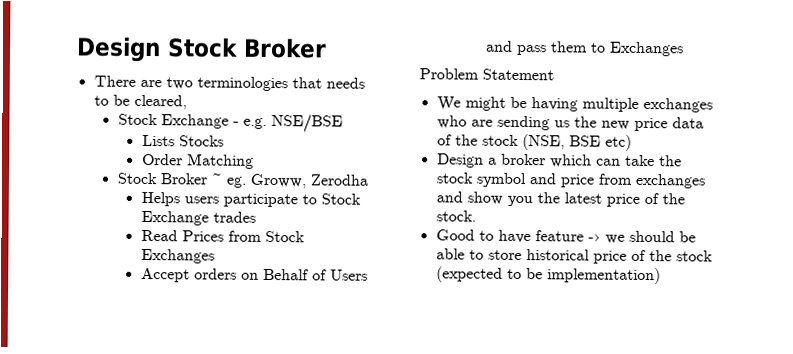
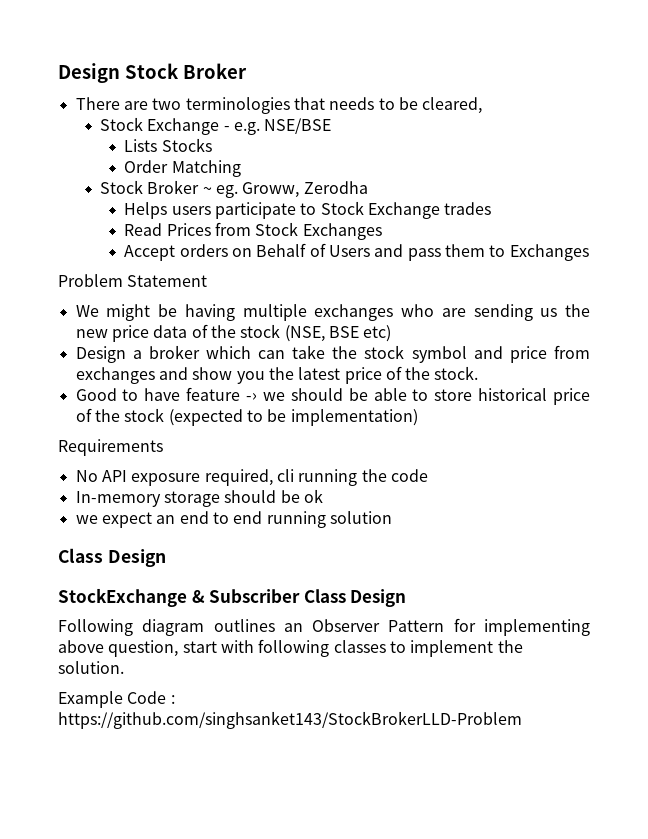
(661, 276) none -> [58,439,163,456] [75,469,428,486] [75,489,323,507] [75,511,392,528] [58,548,166,567] [58,588,407,607] [58,618,590,636] [58,639,523,657] [58,661,124,674] [58,691,175,708] [58,711,522,729] // Requirements // No API exposure required, cli running the code // In-memory storage should be ok // we expect an end to end running solution // Class Design // StockExchange & Subscriber Class Design // Following diagram outlines an Observer Pattern for implementing above question, start with following classes to implement the solution. // Example Code : https://github.com/singhsanket143/StockBrokerLLD-Problem

